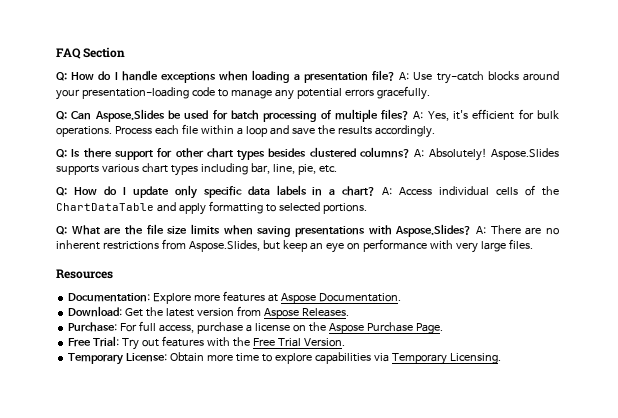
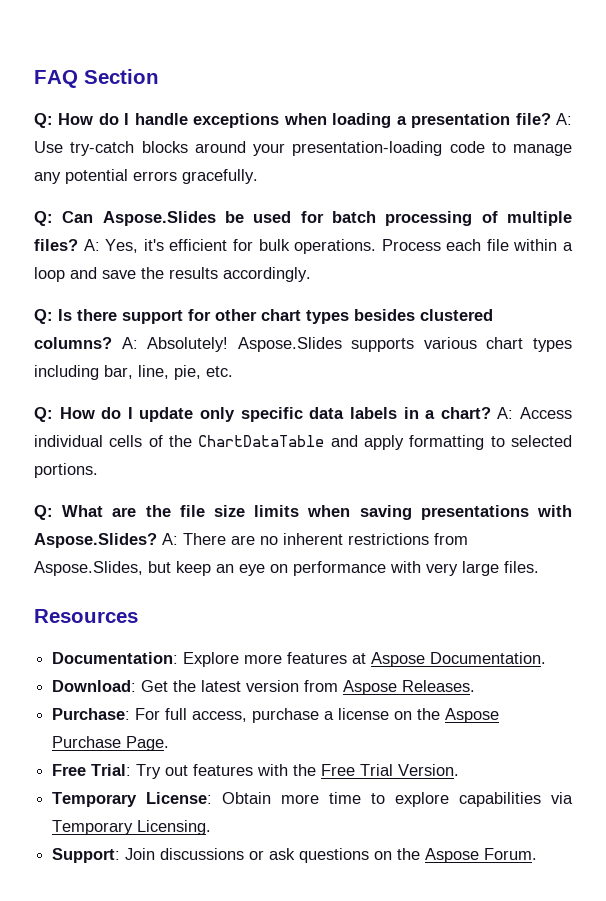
(501, 358) none -> [52,848,538,863] // Support: Join discussions or ask questions on the Aspose Forum.

